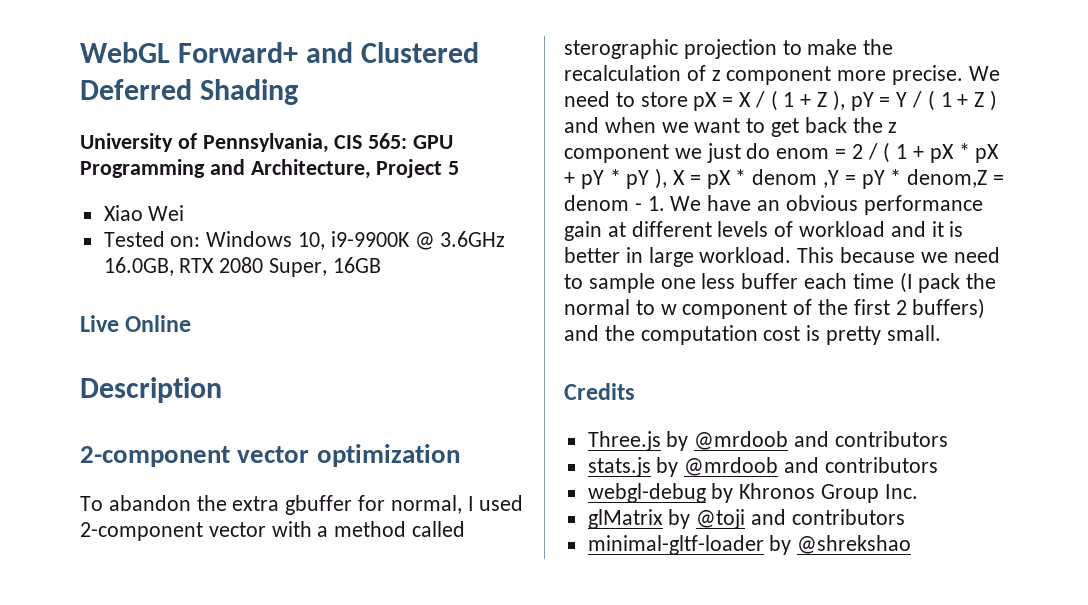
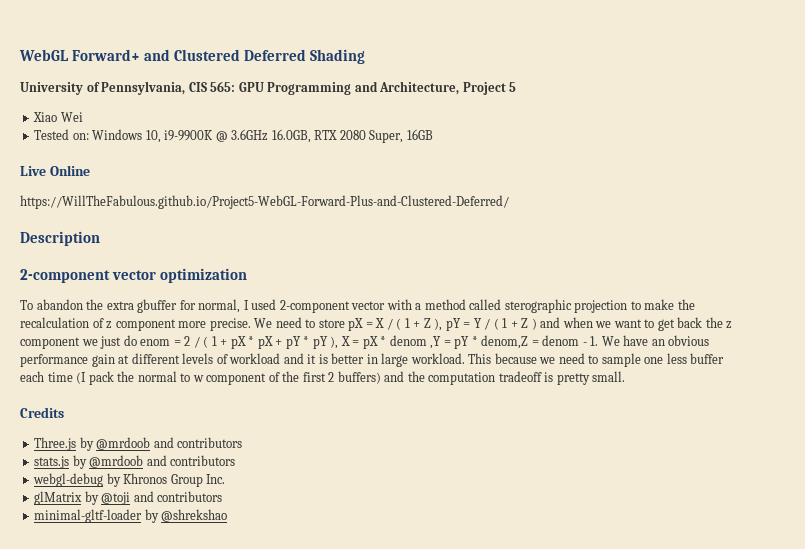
(192, 323) none -> [20,195,509,209] // https://WillTheFabulous.github.io/Project5-WebGL-Forward-Plus-and-Clustered-Deferred/
[763,326,801,341] cost -> [498,371,542,382] tradeoff

